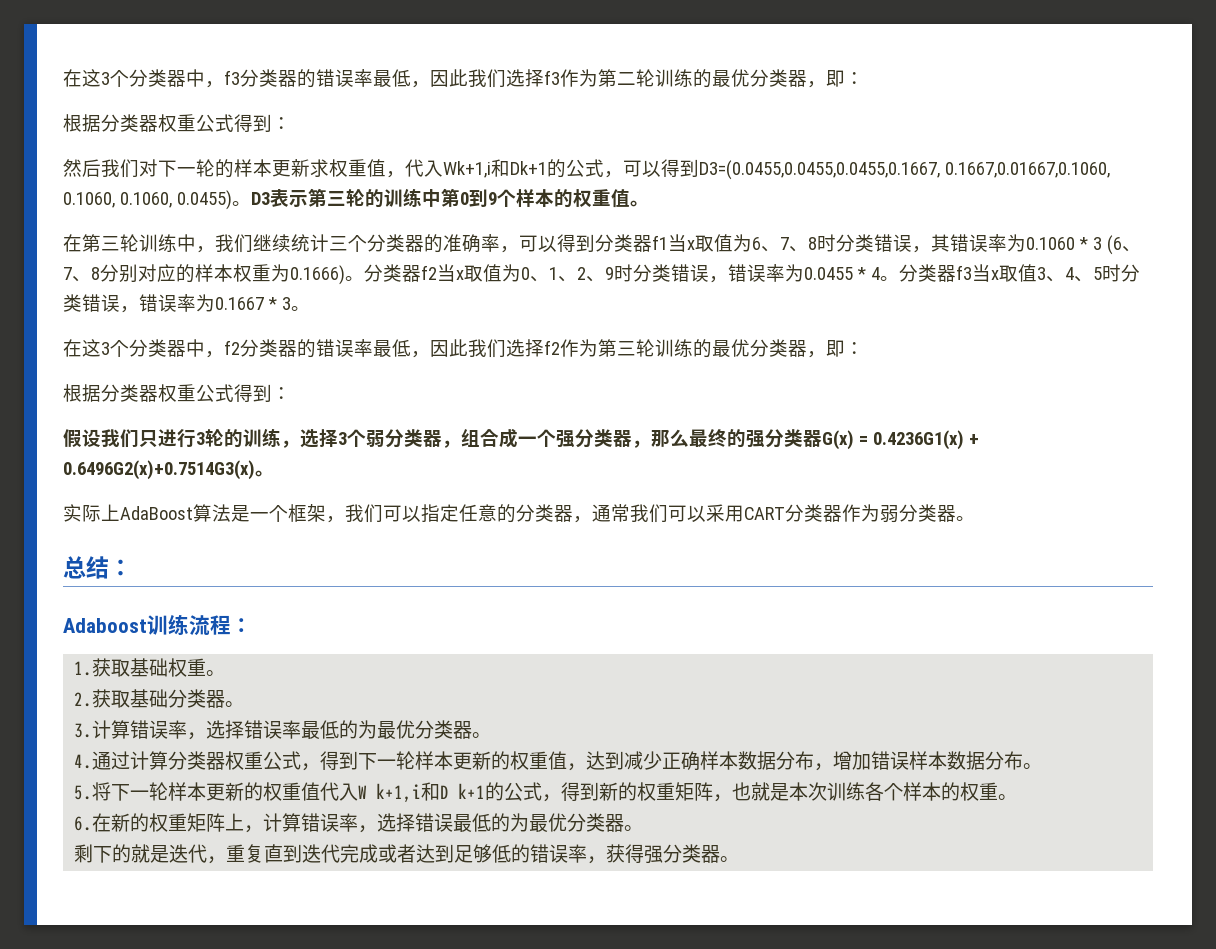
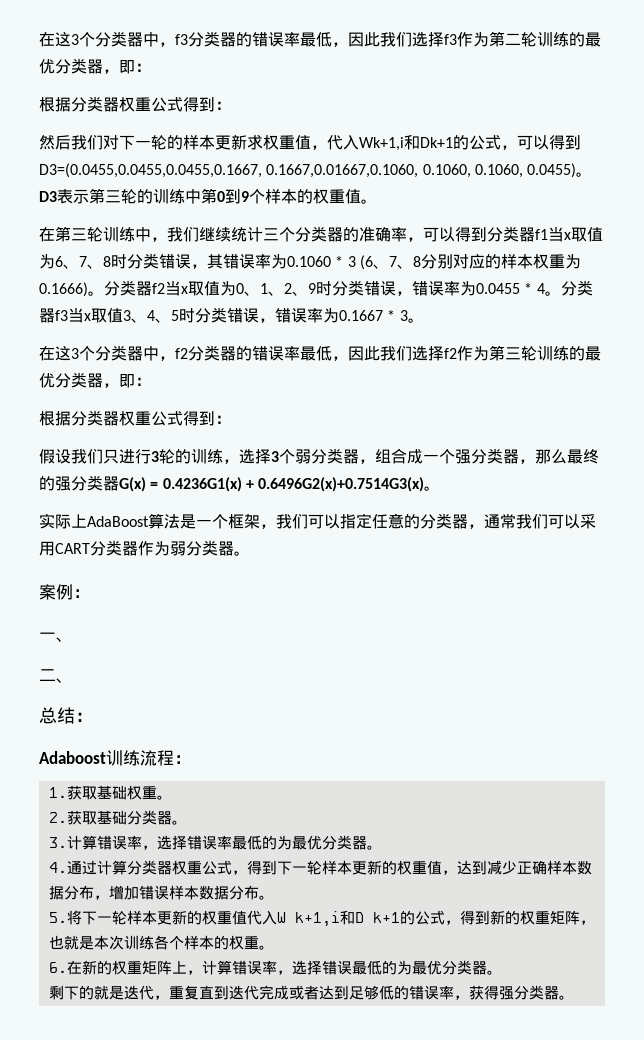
(975, 518) none -> [39,584,90,600] [39,632,73,642] [39,669,73,683] // 案例： // 一、 // 二、

